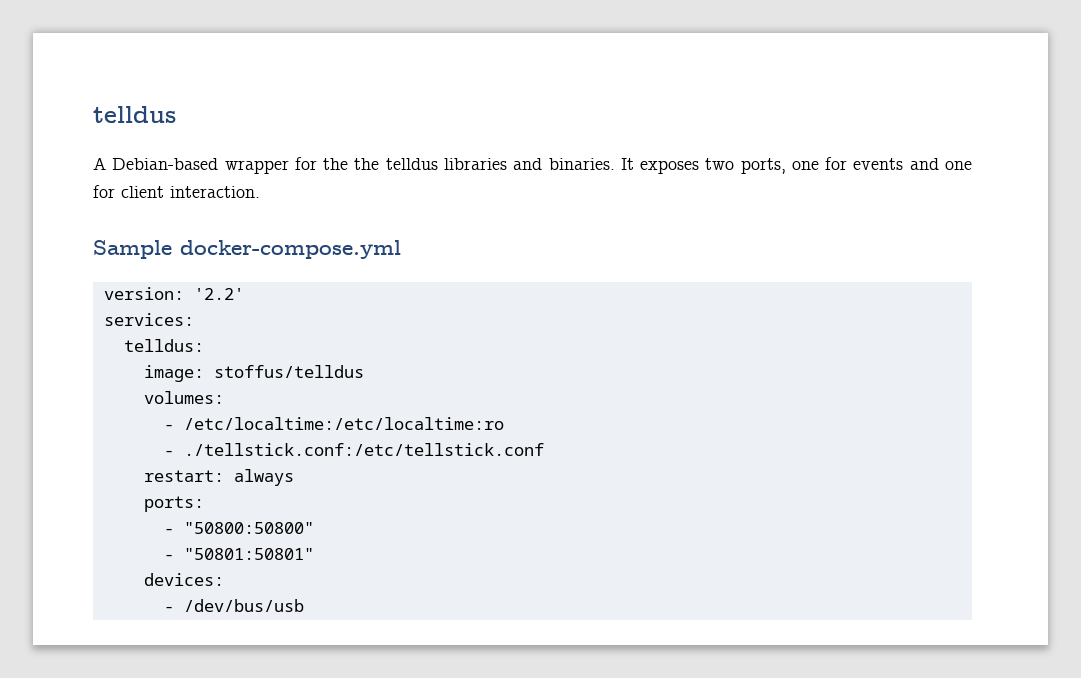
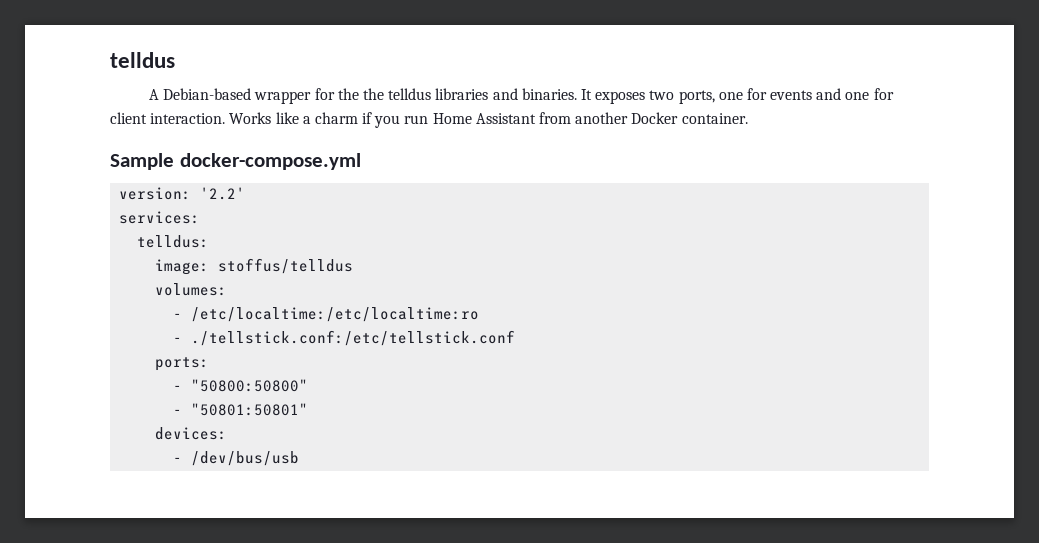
(260, 192) none -> [229,112,748,128] Works like a charm if you run Home Assistant from another Docker container.
[143,469,294,486] // restart: always -> (516, 338) none

